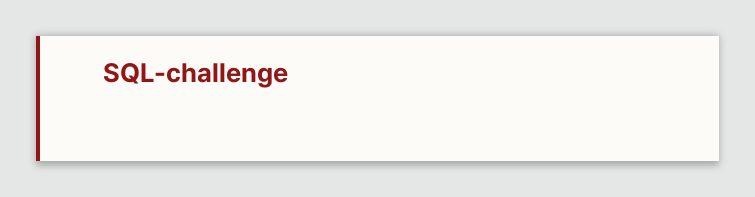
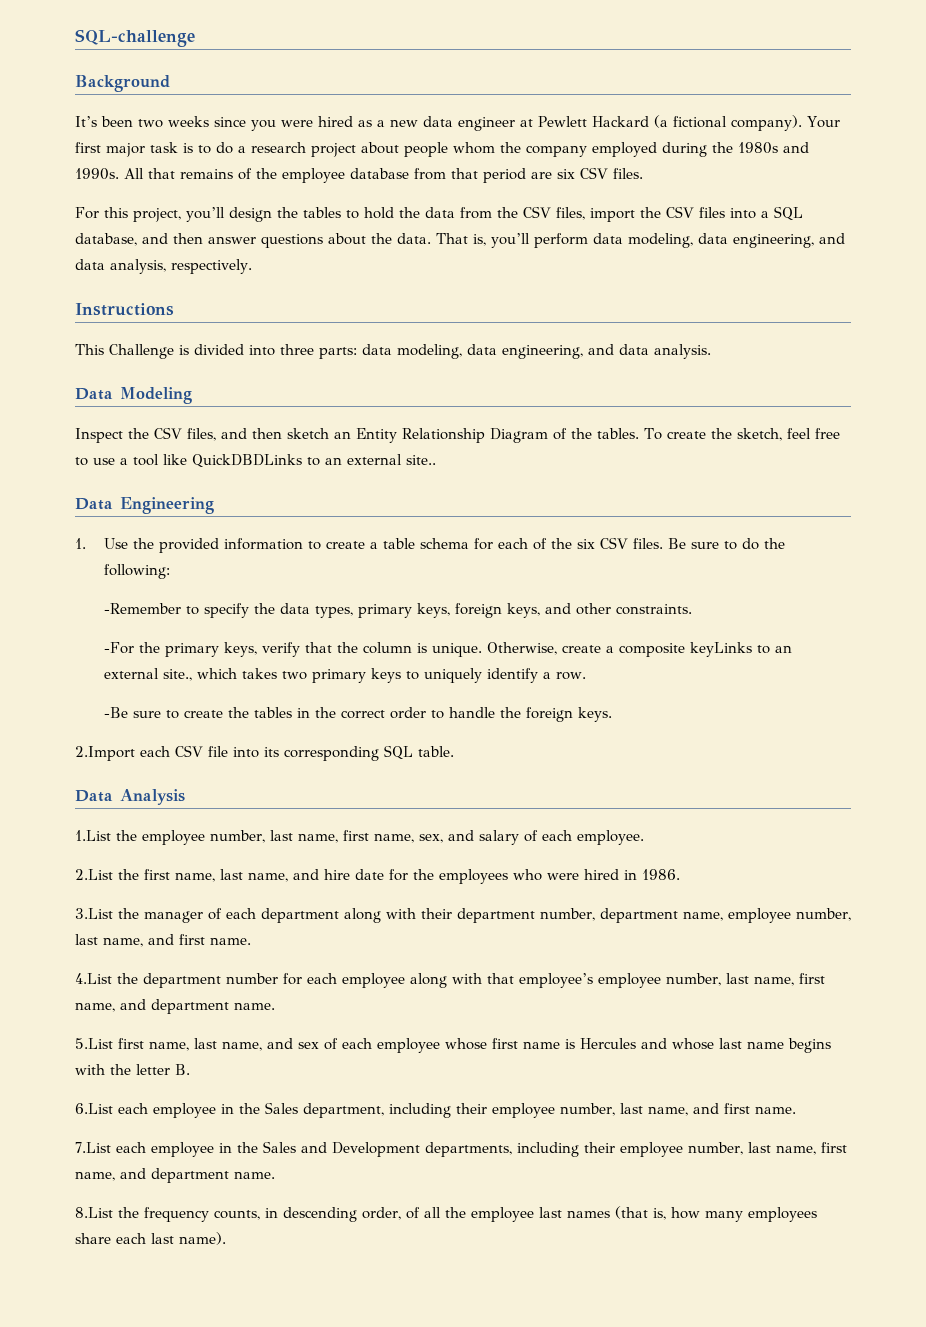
(288, 75) none -> [75,75,170,92] [75,115,840,131] [75,142,809,157] [75,167,643,183] [75,206,803,222] [75,233,845,248] [75,259,252,274] [75,303,174,316] [75,344,711,359] [75,387,192,404] [75,427,840,443] [75,454,436,468] [75,497,214,514] [75,537,786,553] [104,564,171,579] [104,603,693,618] [104,642,793,657] [104,668,587,683] [104,707,613,722] [75,745,454,761] [75,789,185,805] [75,830,644,845] [75,869,680,884] [75,908,851,923] [75,934,251,947] [75,973,825,988] [75,999,275,1014] [75,1038,831,1053] [75,1064,190,1075] [75,1102,796,1118] [75,1141,847,1157] [75,1168,275,1183] [75,1206,817,1222] [75,1232,226,1245] // Background // It’s been two weeks since you were hired as a new data engineer at Pewlett Hackard (a fictional company). Your first major task is to do a research project about people whom the company employed during the 1980s and 1990s. All that remains of the employee database from that period are six CSV files. // For this project, you’ll design the tables to hold the data from the CSV files, import the CSV files into a SQL database, and then answer questions about the data. That is, you’ll perform data modeling, data engineering, and data analysis, respectively. // Instructions // This Challenge is divided into three parts: data modeling, data engineering, and data analysis. // Data Modeling // Inspect the CSV files, and then sketch an Entity Relationship Diagram of the tables. To create the sketch, feel free to use a tool like QuickDBDLinks to an external site.. // Data Engineering // 1. Use the provided information to create a table schema for each of the six CSV files. Be sure to do the following: // -Remember to specify the data types, primary keys, foreign keys, and other constraints. // -For the primary keys, verify that the column is unique. Otherwise, create a composite keyLinks to an external site., which takes two primary keys to uniquely identify a row. // -Be sure to create the tables in the correct order to handle the foreign keys. // 2.Import each CSV file into its corresponding SQL table. // Data Analysis // 1.List the employee number, last name, first name, sex, and salary of each employee. // 2.List the first name, last name, and hire date for the employees who were hired in 1986. // 3.List the manager of each department along with their department number, department name, employee number, last name, and first name. // 4.List the department number for each employee along with that employee’s employee number, last name, first name, and department name. // 5.List first name, last name, and sex of each employee whose first name is Hercules and whose last name begins with the letter B. // 6.List each employee in the Sales department, including their employee number, last name, and first name. // 7.List each employee in the Sales and Development departments, including their employee number, last name, first name, and department name. // 8.List the frequency counts, in descending order, of all the employee last names (that is, how many employees share each last name).

